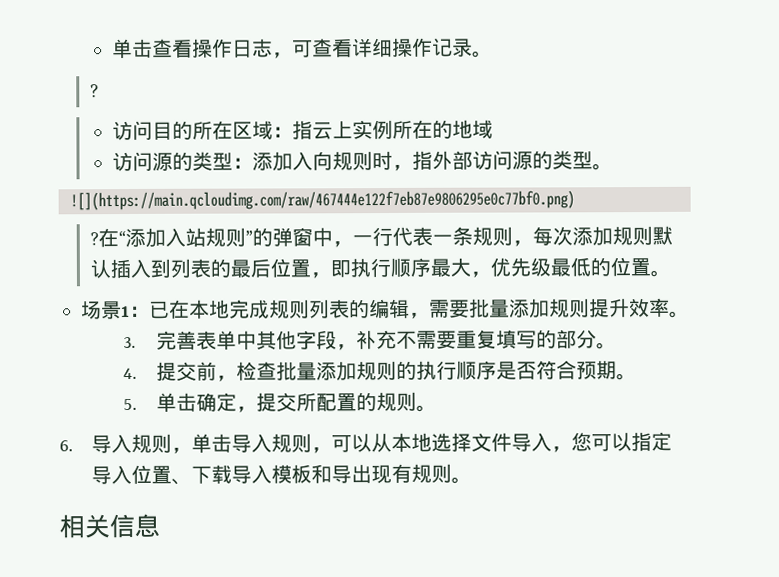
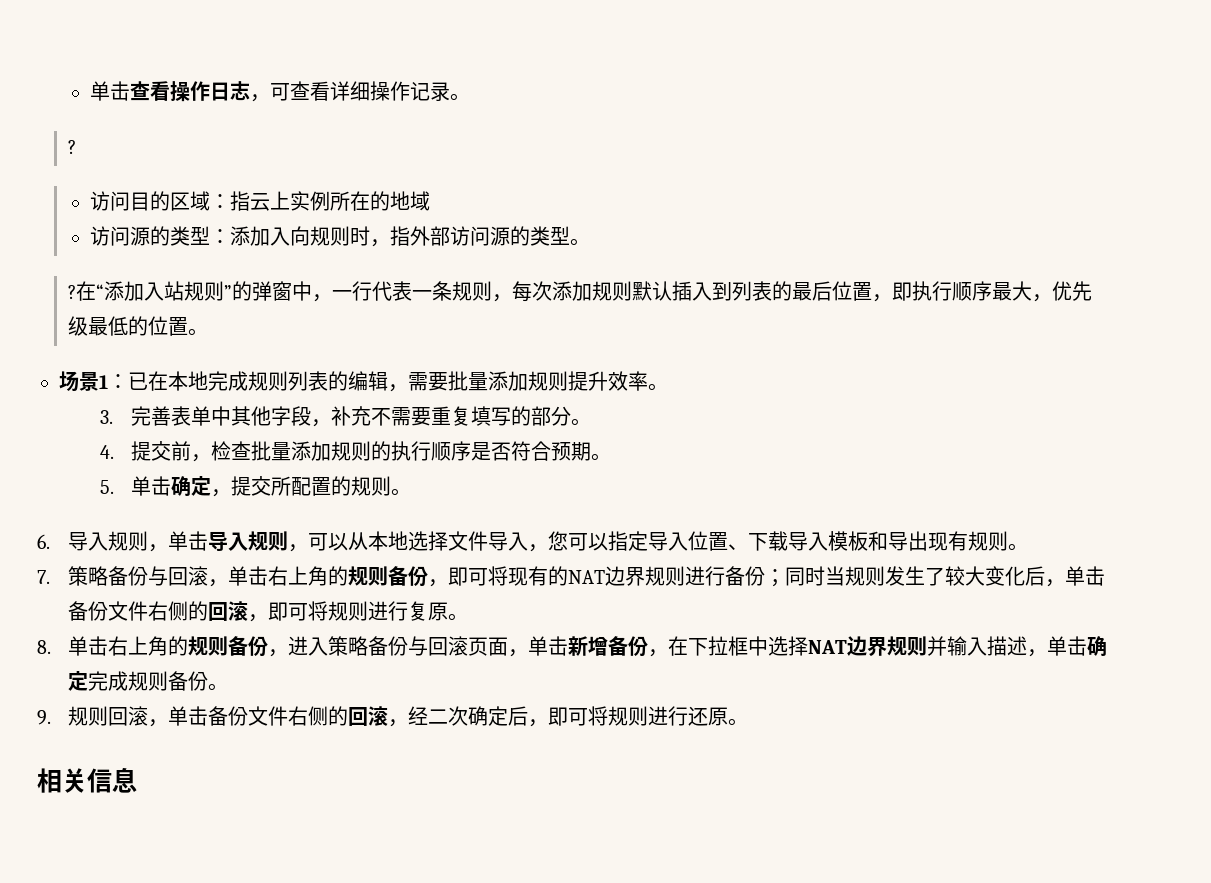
[192,120,234,140] 所在 -> (171, 201) none
[70,190,575,211] // ![](https://main.qcloudimg.com/raw/467444e122f7eb87e9806295e0c77bf0.png) -> (591, 242) none
(473, 480) none -> [37,566,1106,587] [68,601,469,622] [37,636,1108,657] [68,671,229,691] [37,706,749,727] // 7.策略备份与回滚，单击右上角的规则备份，即可将现有的NAT边界规则进行备份；同时当规则发生了较大变化后，单击备份文件右侧的回滚，即可将规则进行复原。 // 8.单击右上角的规则备份，进入策略备份与回滚页面，单击新增备份，在下拉框中选择NAT边界规则并输入描述，单击确定完成规则备份。 // 9.规则回滚，单击备份文件右侧的回滚，经二次确定后，即可将规则进行还原。

